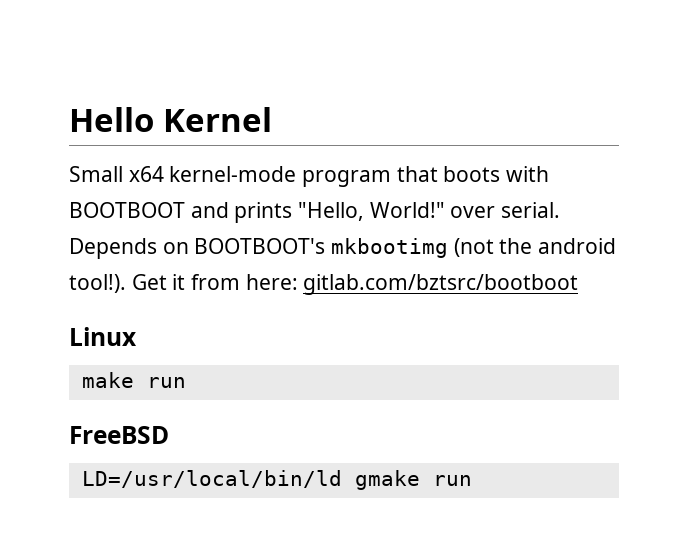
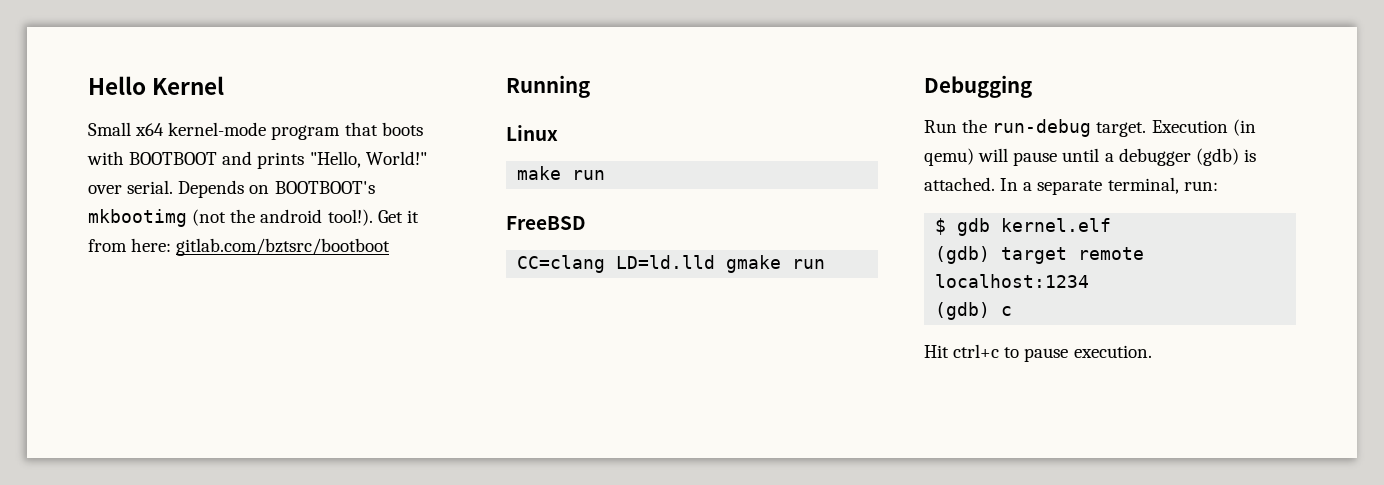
(579, 284) none -> [506,75,590,98] // Running
[81,470,342,488] LD=/usr/local/bin/ld -> [517,255,716,273] CC=clang LD=ld.lld
(472, 480) none -> [924,75,1032,98] [924,119,1256,137] [924,148,1256,166] [924,177,1218,195] [935,218,1112,236] [935,246,1145,264] [935,274,1090,288] [935,302,1013,320] [924,344,1152,362] // Debugging // Run the run-debug target. Execution (in qemu) will pause until a debugger (gdb) is attached. In a separate terminal, run: // $ gdb kernel.elf // (gdb) target remote localhost:1234 // (gdb) c // Hit ctrl+c to pause execution.

